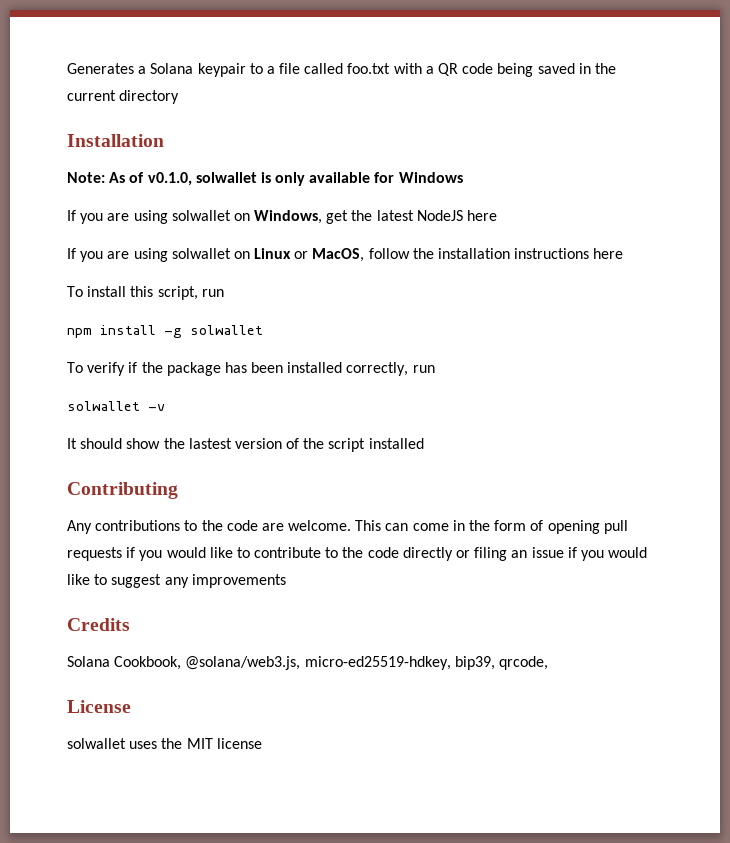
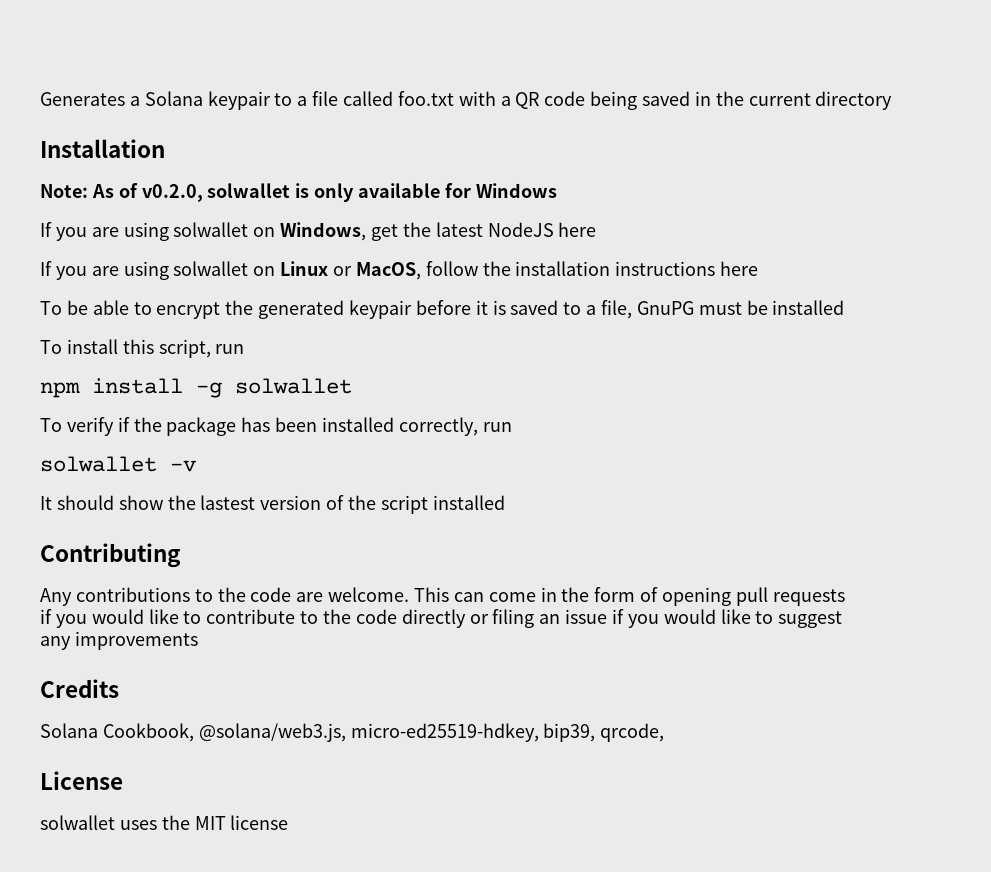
[147,172,192,186] v0.1.0, -> [141,184,203,202] v0.2.0,
(624, 253) none -> [40,300,845,319] // To be able to encrypt the generated keypair before it is saved to a file, GnuPG must be installed
(122, 554) none -> (845, 597) //
(162, 581) none -> (843, 619) //

